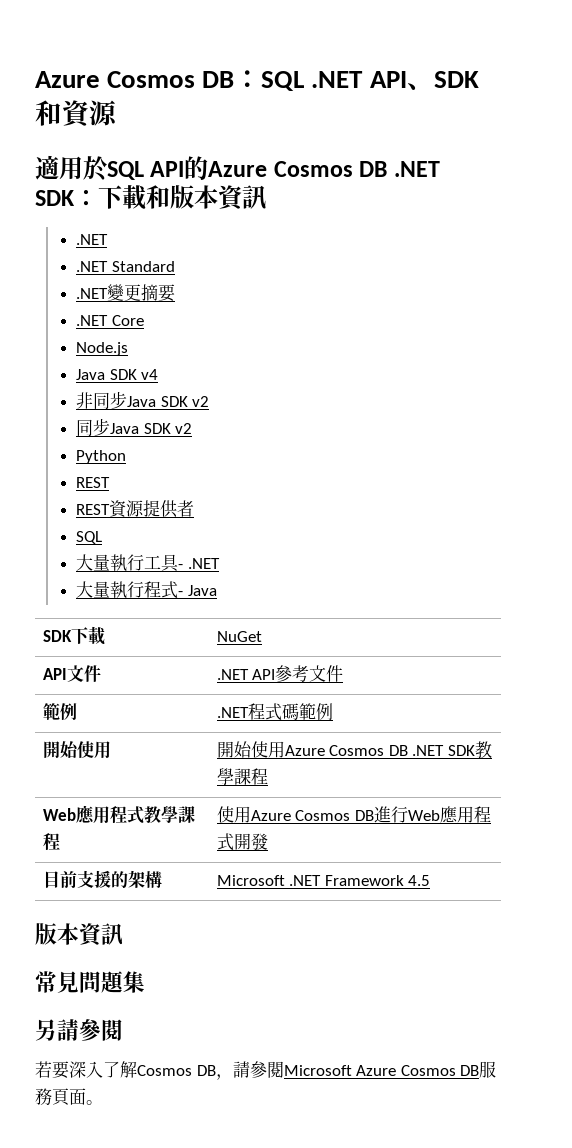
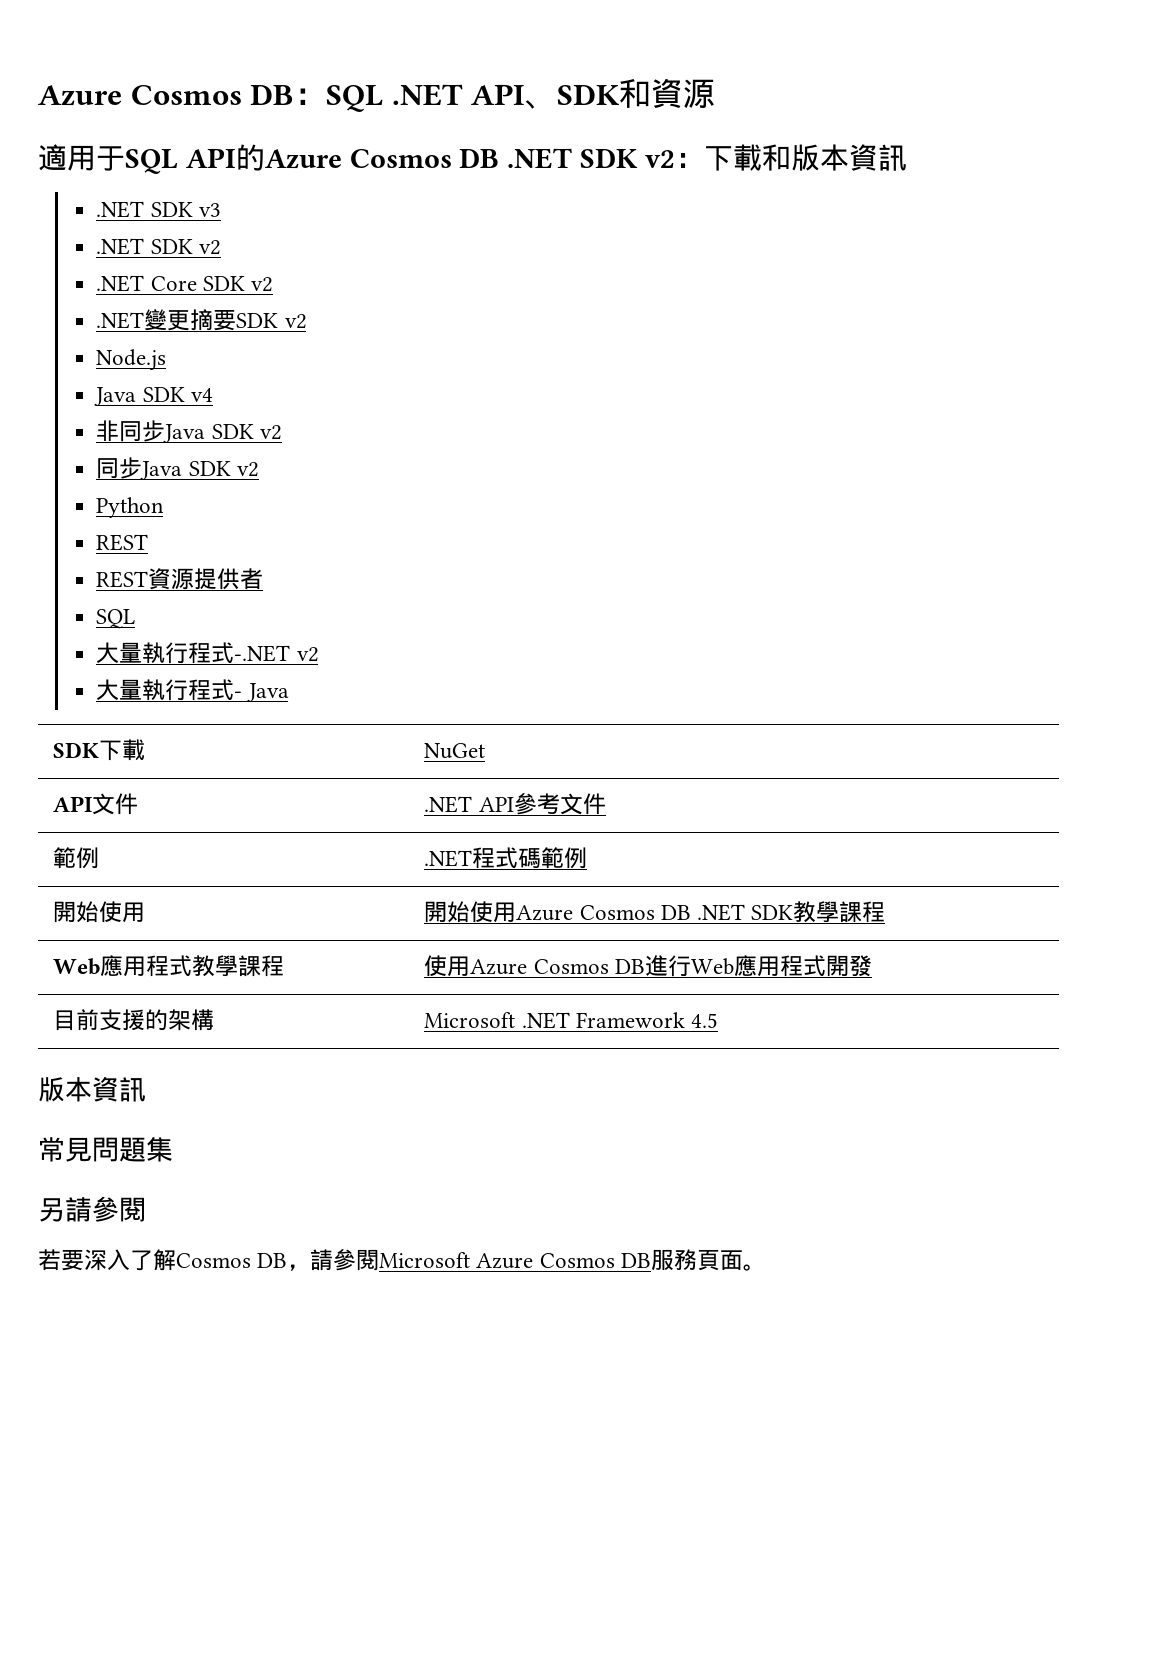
[83,156,107,181] 於 -> [96,146,125,171] 于
(75, 198) none -> [644,150,675,168] v2
[76,261,175,272] // .NET Standard -> [150,202,221,217] [96,238,221,255] [96,275,273,292] SDK v3 // .NET SDK v2 // .NET Core SDK v2
[76,315,144,326] // .NET Core -> [236,313,307,329] SDK v2
[144,554,220,572] 工具- .NET -> [188,642,319,664] 程式-.NET v2

